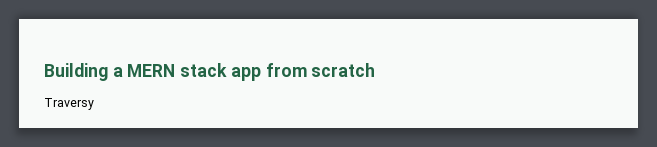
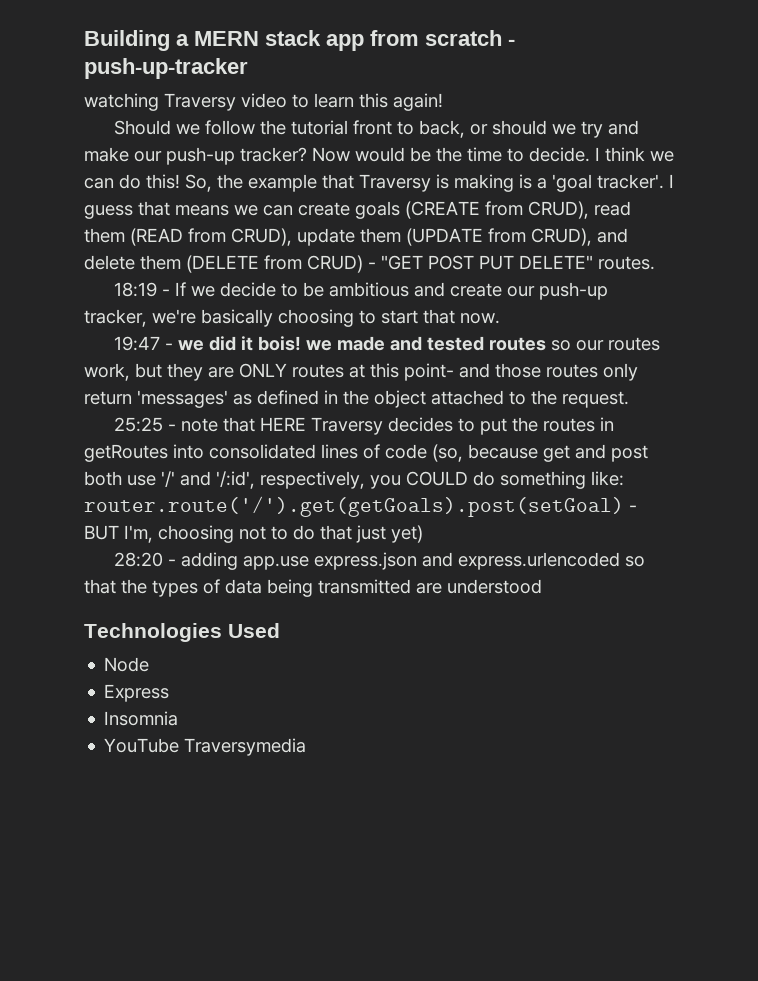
[44,98,94,110] // Traversy -> [508,39,515,46] [84,58,248,79] [84,93,443,111] [113,120,639,138] [84,147,674,165] [84,174,674,192] [84,201,631,219] [84,228,628,246] [84,255,655,273] [113,282,608,300] [84,309,500,327] [113,336,660,351] [84,363,638,381] [84,390,629,408] [113,417,614,435] [84,444,648,462] [84,471,624,489] [84,496,637,517] [84,525,423,543] [113,552,645,570] [84,579,542,597] [84,623,280,642] [104,657,150,672] [104,684,170,702] [104,711,179,726] [104,738,307,756] - push-up-tracker // watching Traversy video to learn this again! // Should we follow the tutorial front to back, or should we try and make our push-up tracker? Now would be the time to decide. I think we can do this! So, the example that Traversy is making is a 'goal tracker'. I guess that means we can create goals (CREATE from CRUD), read them (READ from CRUD), update them (UPDATE from CRUD), and delete them (DELETE from CRUD) - "GET POST PUT DELETE" routes. // 18:19 - If we decide to be ambitious and create our push-up tracker, we're basically choosing to start that now. // 19:47 - we did it bois! we made and tested routes so our routes work, but they are ONLY routes at this point- and those routes only return 'messages' as defined in the object attached to the request. // 25:25 - note that HERE Traversy decides to put the routes in getRoutes into consolidated lines of code (so, because get and post both use '/' and '/:id', respectively, you COULD do something like: router.route('/').get(getGoals).post(setGoal) - BUT I'm, choosing not to do that just yet) // 28:20 - adding app.use express.json and express.urlencoded so that the types of data being transmitted are understood // Technologies Used // Node // Express // Insomnia // YouTube Traversymedia

